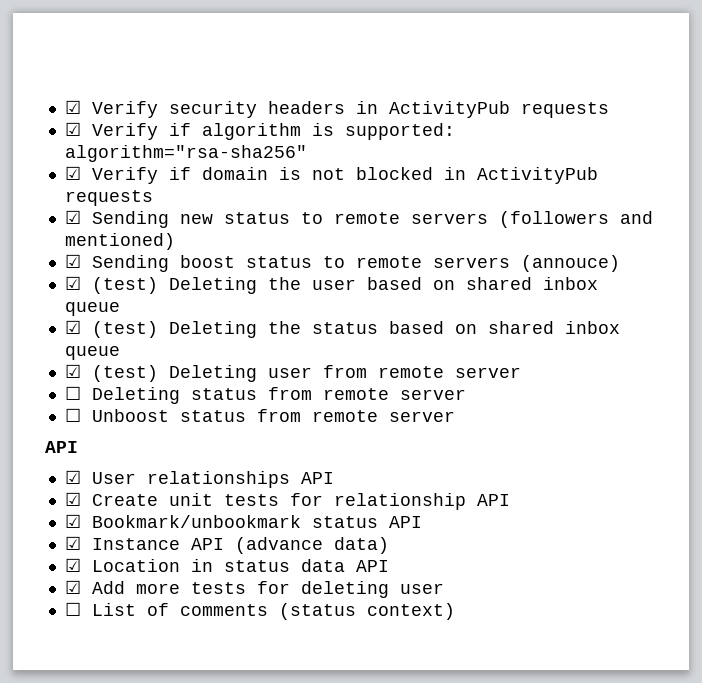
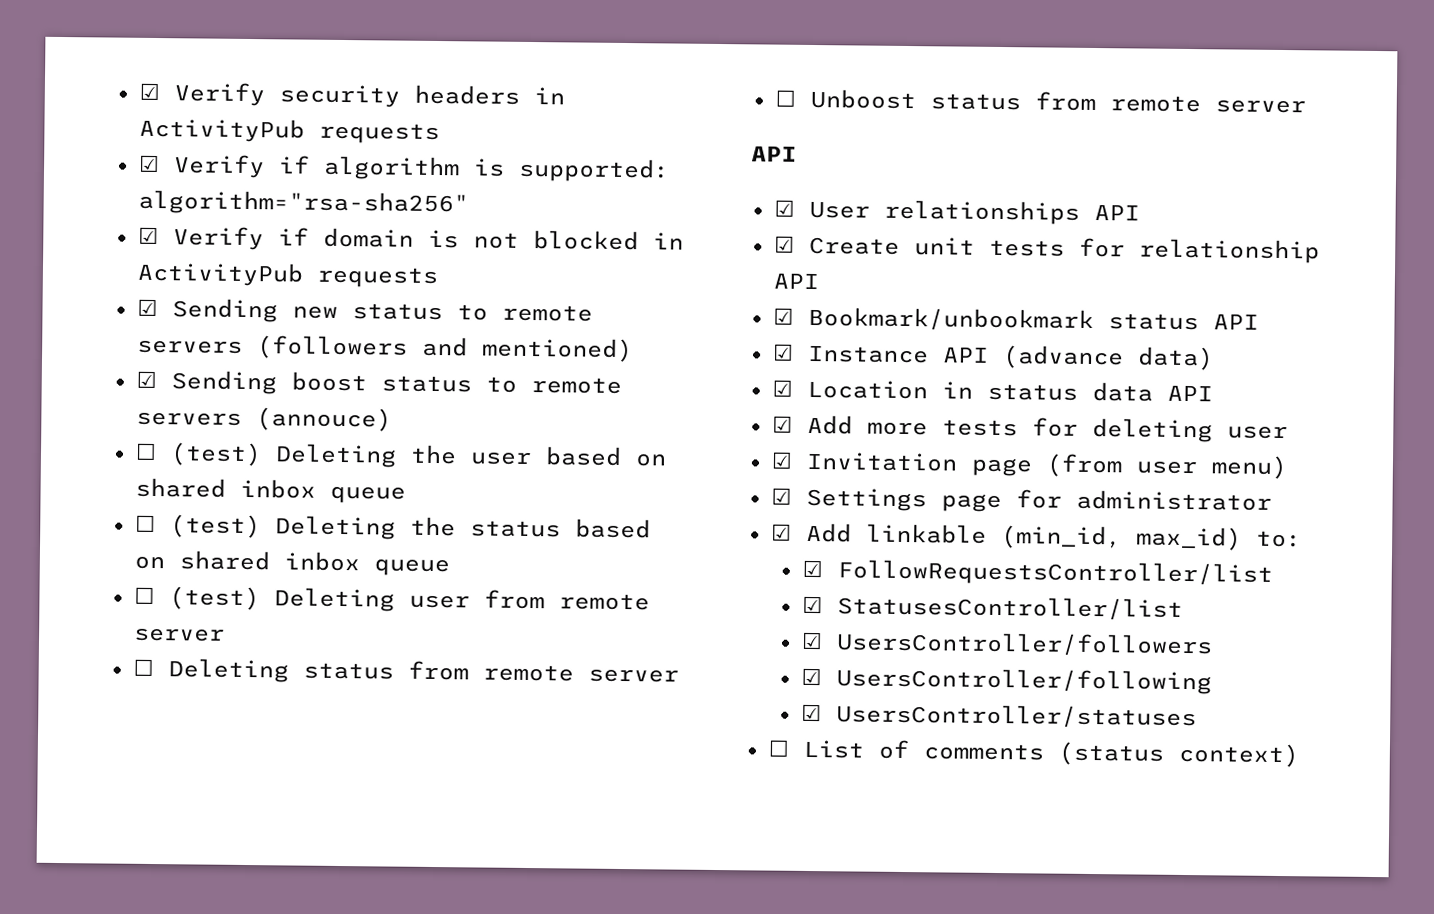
[64,276,81,290] ☑ -> [134,442,157,461] ☐
[64,320,81,334] ☑ -> [134,514,156,533] ☐
[64,364,81,378] ☑ -> [133,586,155,605] ☐
(444, 588) none -> [770,451,1288,480] [770,487,1272,513] [770,522,1302,551] [801,559,1273,587] [801,595,1183,621] [800,631,1213,658] [800,667,1212,695] [800,703,1197,730] // ☑ Invitation page (from user menu) // ☑ Settings page for administrator // ☑ Add linkable (min_id, max_id) to: // ☑ FollowRequestsController/list // ☑ StatusesController/list // ☑ UsersController/followers // ☑ UsersController/following // ☑ UsersController/statuses

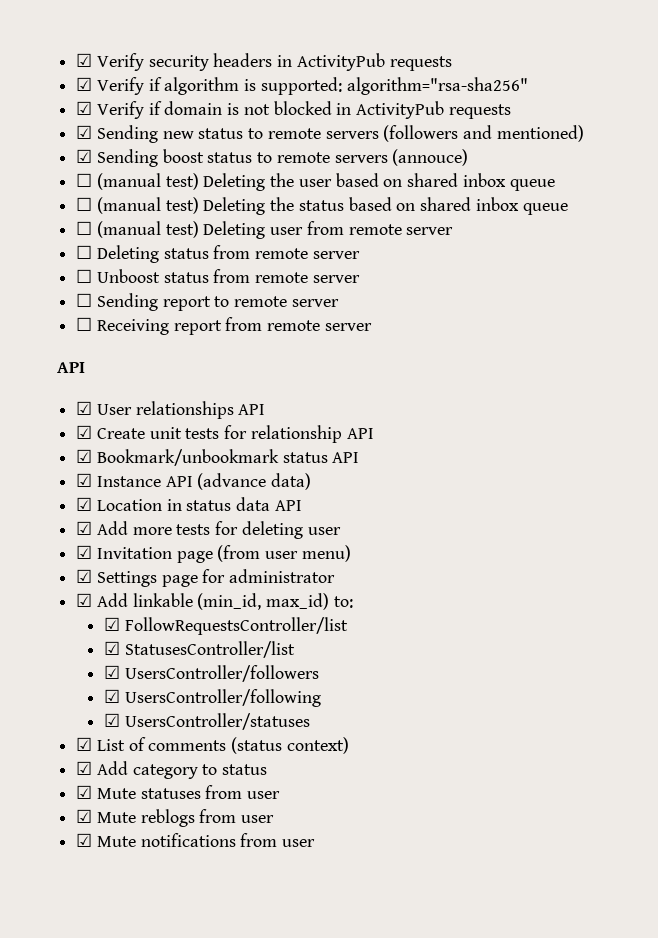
[169,442,262,467] (test) -> [96,173,199,190] (manual test)
[169,514,261,539] (test) -> [96,197,199,214] (manual test)
[168,586,260,611] (test) -> [96,221,199,238] (manual test)
(1306, 106) none -> [76,293,339,311] [76,317,372,335] // ☐ Sending report to remote server // ☐ Receiving report from remote server
[767,739,789,757] ☐ -> [76,737,93,751] ☑
(1299, 755) none -> [76,761,268,779] [76,785,281,799] [76,809,275,827] [76,833,316,847] // ☑ Add category to status // ☑ Mute statuses from user // ☑ Mute reblogs from user // ☑ Mute notifications from user

